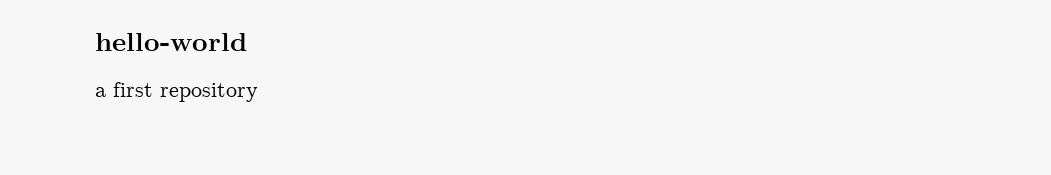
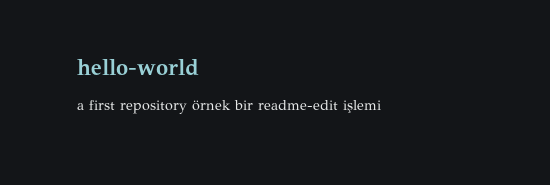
(258, 92) none -> [192,100,381,113] örnek bir readme-edit işlemi

